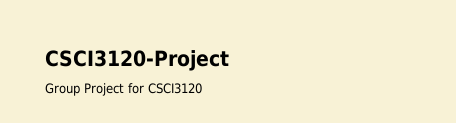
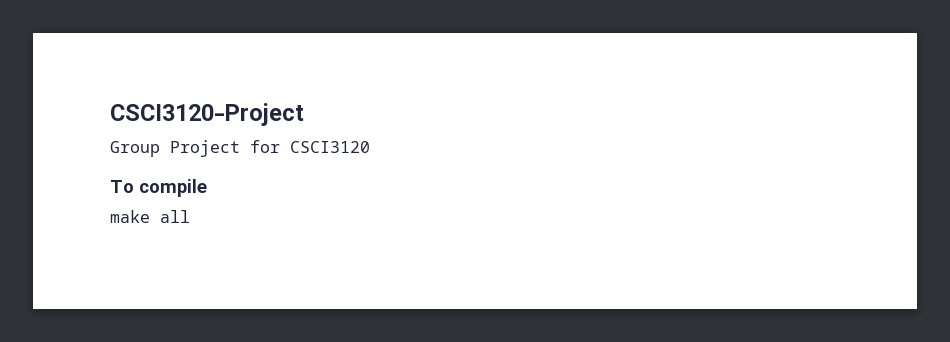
(202, 88) none -> [110,179,207,197] [110,210,190,223] // To compile // make all

